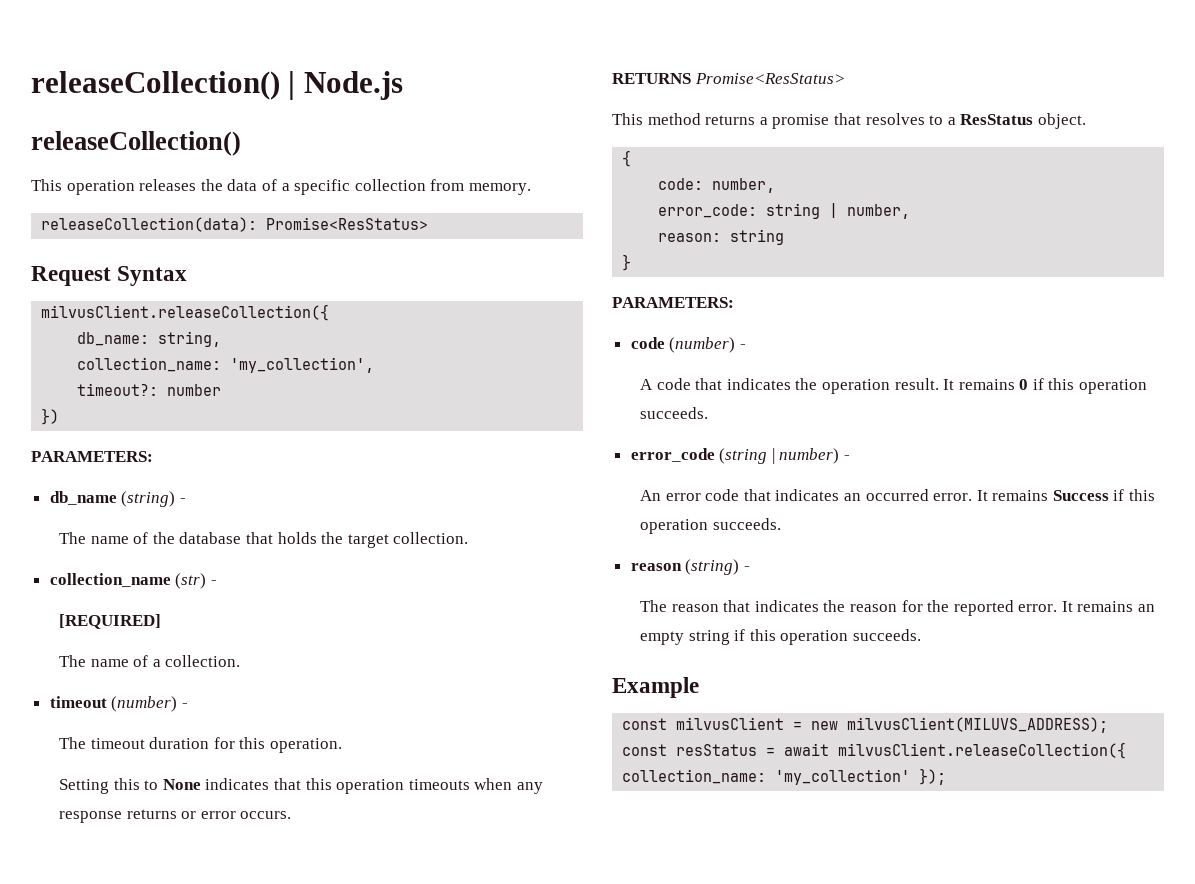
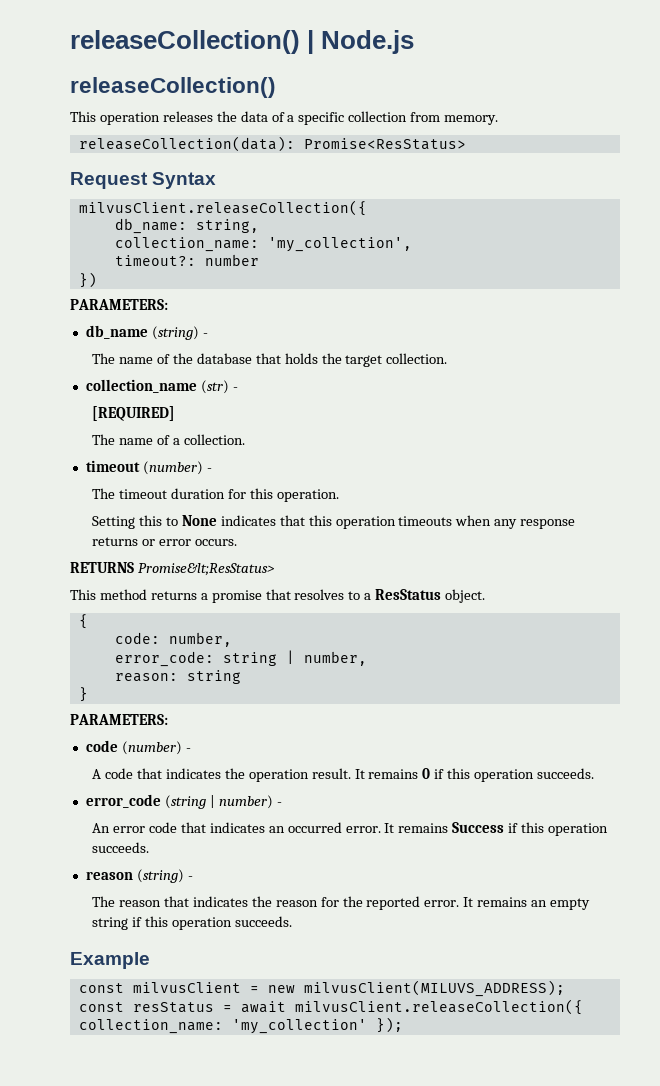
[694,73,845,84] Promise<ResStatus> -> [137,563,274,576] Promise&lt;ResStatus>

